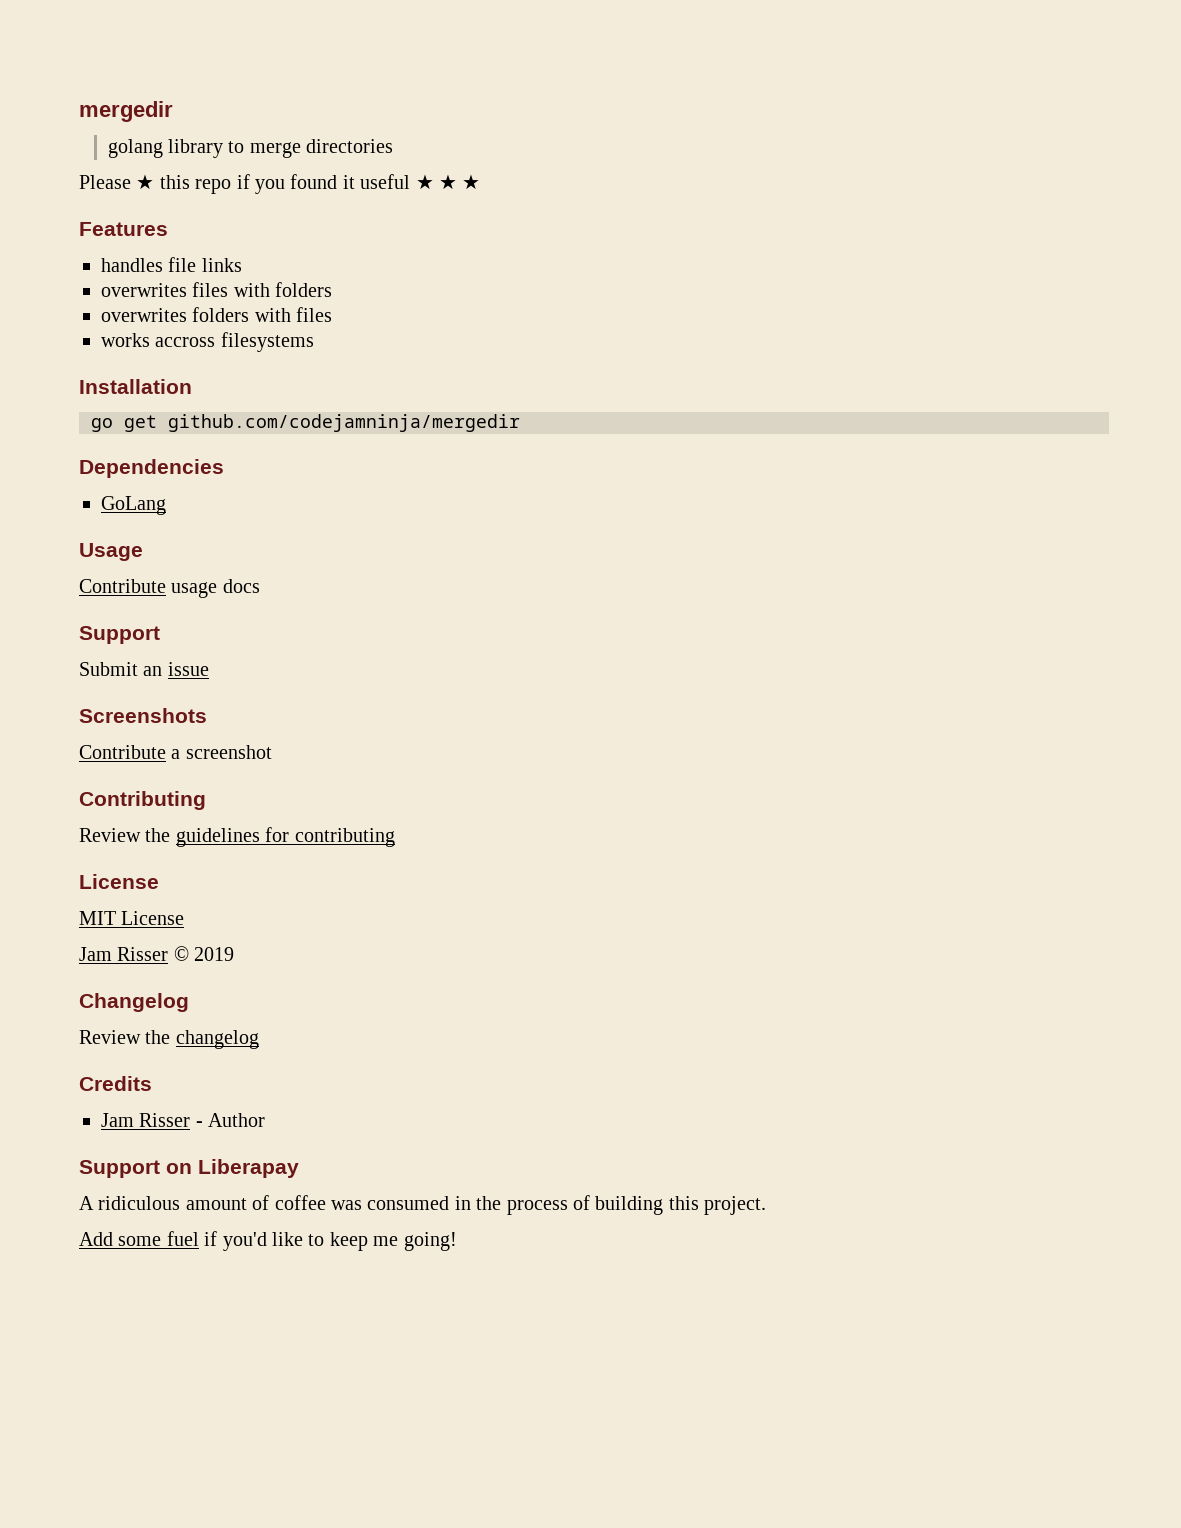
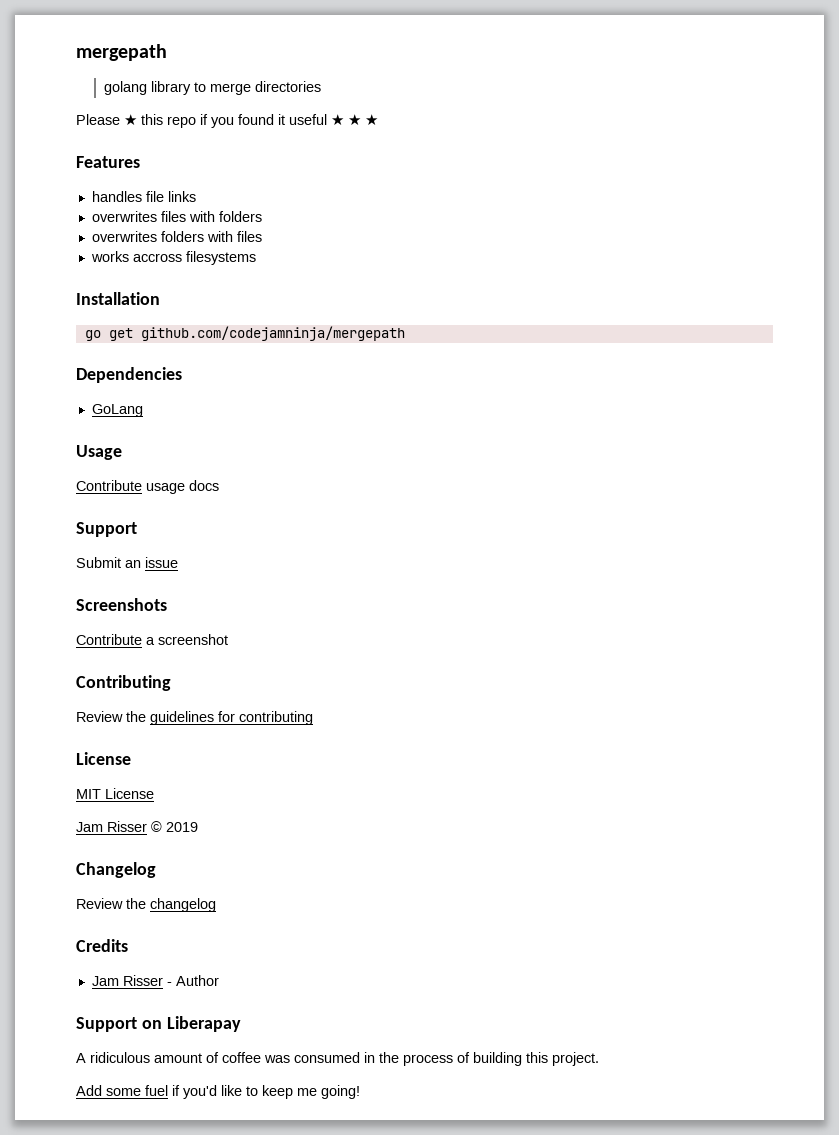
[79,101,173,122] mergedir -> [76,44,167,61] mergepath
[168,414,520,432] github.com/codejamninja/mergedir -> [140,326,405,341] github.com/codejamninja/mergepath

